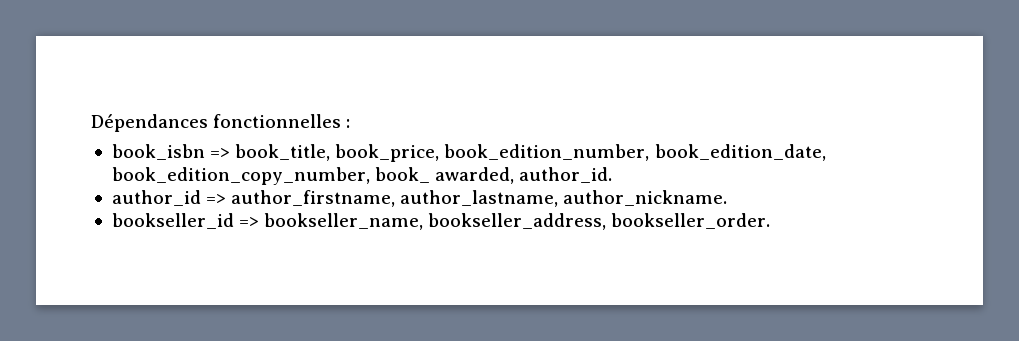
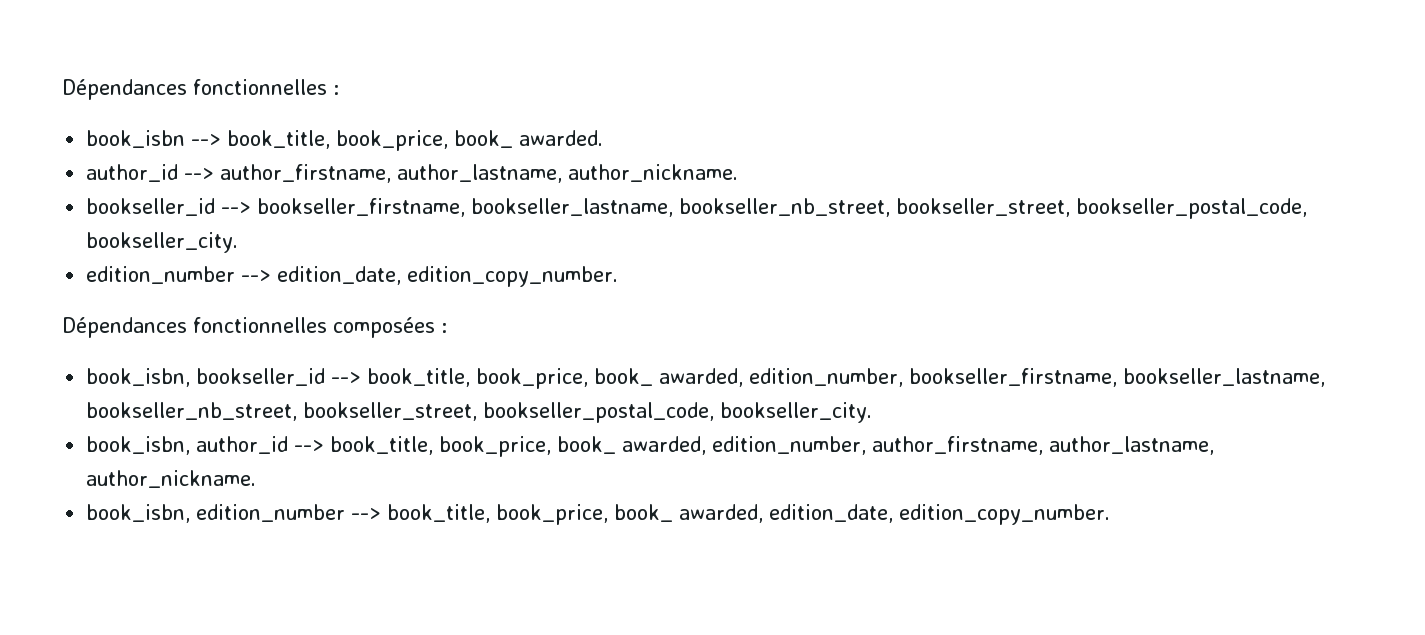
[210,144,826,162] [111,167,613,185] [111,190,227,206] => book_title, book_price, book_edition_number, book_edition_date, book_edition_copy_number, book_ awarded, author_id. // author_id => -> [191,130,604,151] [86,164,215,182] --> book_title, book_price, book_ awarded. // author_id -->
[239,213,771,230] => bookseller_name, bookseller_address, bookseller_order. -> [221,198,1308,219] [86,232,239,253] [86,266,619,287] [62,317,447,338] [86,368,1326,389] [86,402,873,423] [86,436,1215,457] [86,470,257,488] [86,504,1111,525] --> bookseller_firstname, bookseller_lastname, bookseller_nb_street, bookseller_street, bookseller_postal_code, bookseller_city. // edition_number --> edition_date, edition_copy_number. // Dépendances fonctionnelles composées : // book_isbn, bookseller_id --> book_title, book_price, book_ awarded, edition_number, bookseller_firstname, bookseller_lastname, bookseller_nb_street, bookseller_street, bookseller_postal_code, bookseller_city. // book_isbn, author_id --> book_title, book_price, book_ awarded, edition_number, author_firstname, author_lastname, author_nickname. // book_isbn, edition_number --> book_title, book_price, book_ awarded, edition_date, edition_copy_number.

